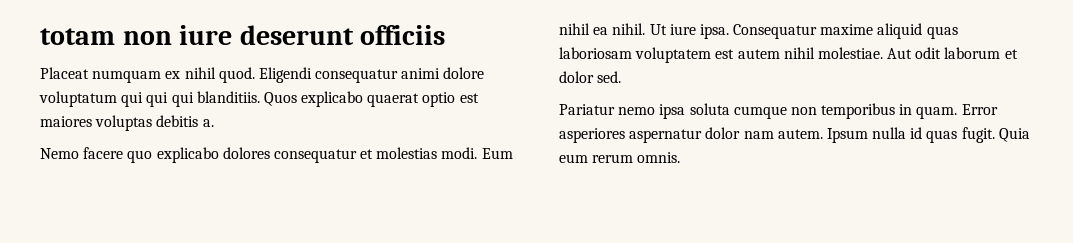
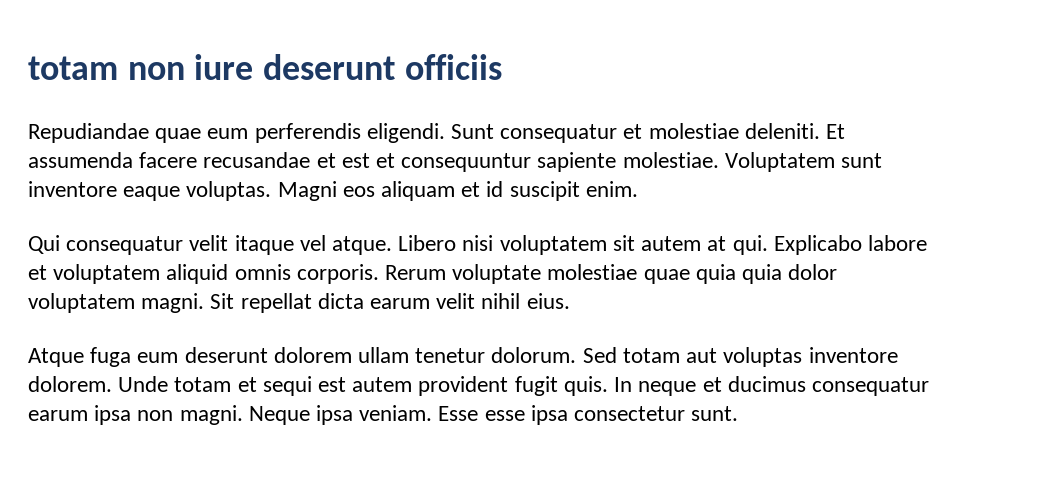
[40,67,485,83] [39,91,479,107] [40,115,214,131] [40,147,513,163] [559,23,958,39] [559,47,1018,63] [559,71,622,83] [559,103,998,119] [559,127,1030,143] [559,152,681,163] Placeat numquam ex nihil quod. Eligendi consequatur animi dolore voluptatum qui qui qui blanditiis. Quos explicabo quaerat optio est maiores voluptas debitis a. // Nemo facere quo explicabo dolores consequatur et molestias modi. Eum nihil ea nihil. Ut iure ipsa. Consequatur maxime aliquid quas laboriosam voluptatem est autem nihil molestiae. Aut odit laborum et dolor sed. // Pariatur nemo ipsa soluta cumque non temporibus in quam. Error asperiores aspernatur dolor nam autem. Ipsum nulla id quas fugit. Quia eum rerum omnis. -> [28,123,846,143] [28,152,883,172] [28,181,638,201] [28,235,927,255] [28,264,838,284] [28,293,570,313] [28,347,898,367] [28,376,929,396] [28,405,739,425] Repudiandae quae eum perferendis eligendi. Sunt consequatur et molestiae deleniti. Et assumenda facere recusandae et est et consequuntur sapiente molestiae. Voluptatem sunt inventore eaque voluptas. Magni eos aliquam et id suscipit enim. // Qui consequatur velit itaque vel atque. Libero nisi voluptatem sit autem at qui. Explicabo labore et voluptatem aliquid omnis corporis. Rerum voluptate molestiae quae quia quia dolor voluptatem magni. Sit repellat dicta earum velit nihil eius. // Atque fuga eum deserunt dolorem ullam tenetur dolorum. Sed totam aut voluptas inventore dolorem. Unde totam et sequi est autem provident fugit quis. In neque et ducimus consequatur earum ipsa non magni. Neque ipsa veniam. Esse esse ipsa consectetur sunt.

